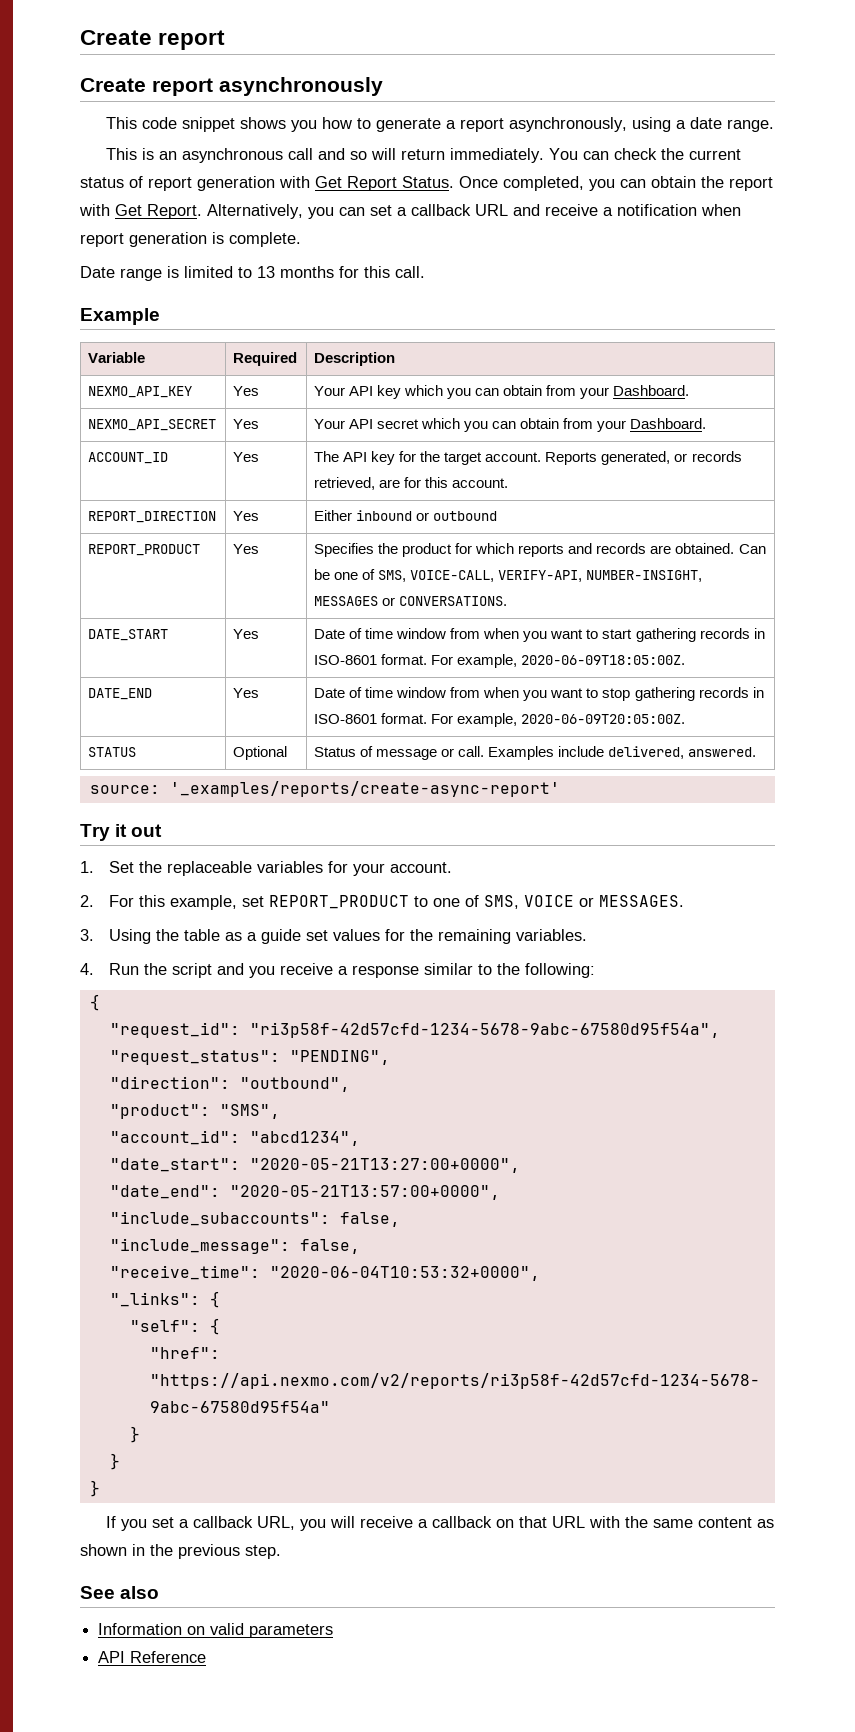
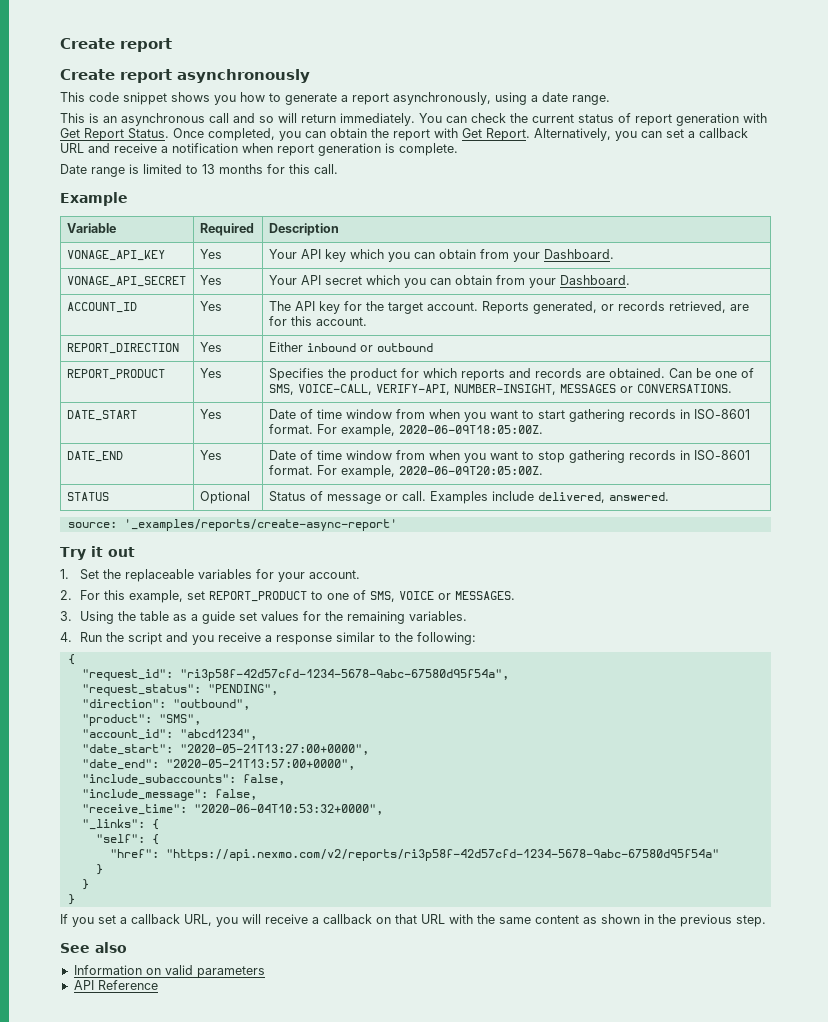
[88,386,193,398] NEXMO_API_KEY -> [66,250,165,261] VONAGE_API_KEY
[88,419,217,431] NEXMO_API_SECRET -> [66,276,186,287] VONAGE_API_SECRET

